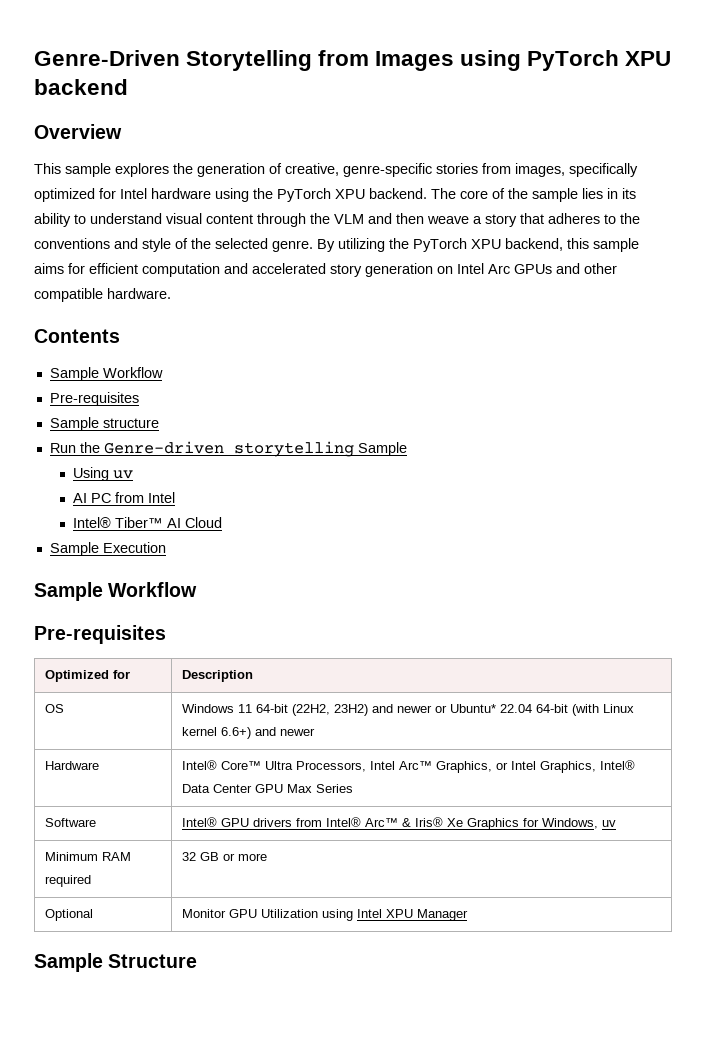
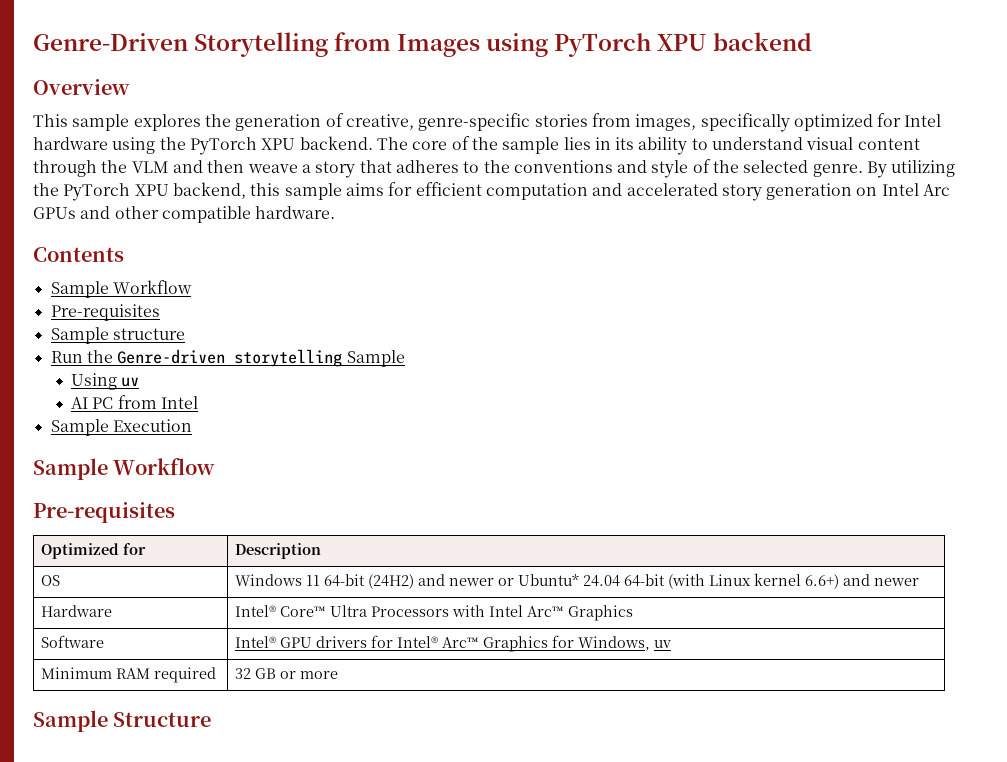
[72,517,222,528] // Intel® Tiber™ AI Cloud -> (199, 402) none
[291,704,368,716] (22H2, 23H2) -> [368,574,415,589] (24H2)
[499,704,532,713] 22.04 -> [583,575,621,587] 24.04
[295,760,635,773] [181,784,353,793] Processors, Intel Arc™ Graphics, or Intel Graphics, Intel® Data Center GPU Max Series -> [371,605,634,621] Processors with Intel Arc™ Graphics
[295,818,322,827] from -> [371,635,394,648] for
[401,817,463,827] & Iris® Xe -> (480, 642) none
[44,909,93,921] [181,909,468,921] // Optional | Monitor GPU Utilization using Intel XPU Manager -> (339, 675) none

